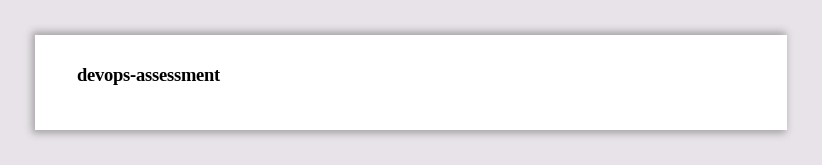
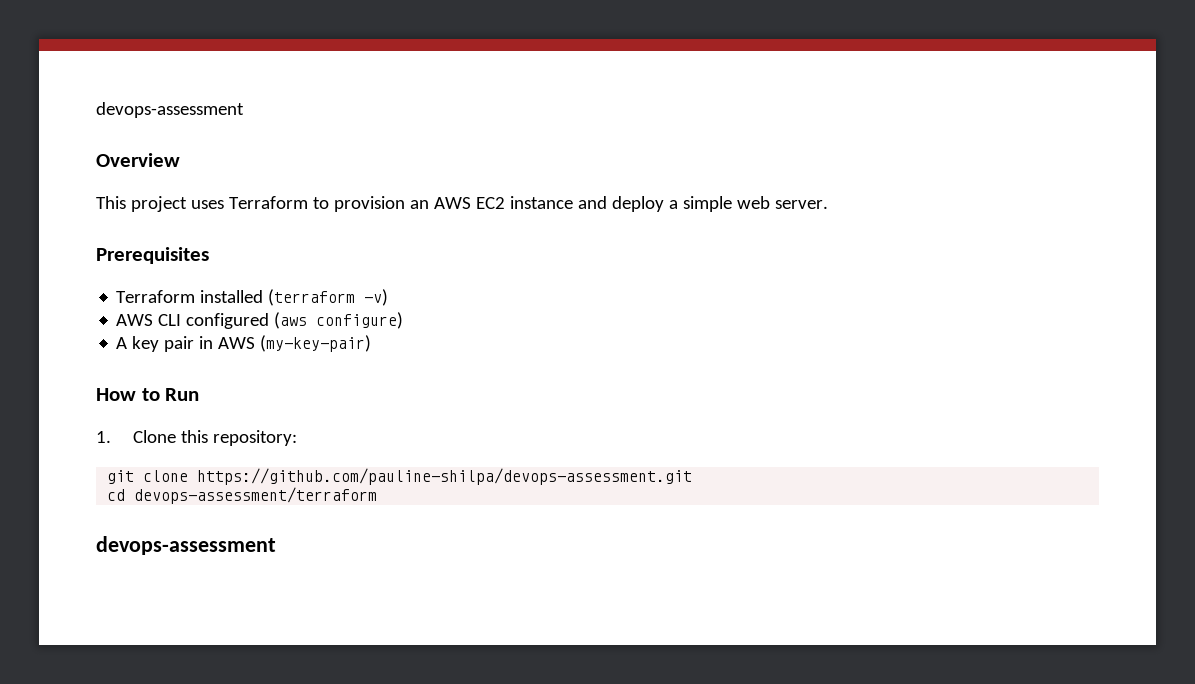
[77,68,221,85] devops-assessment -> [96,102,244,118] [96,153,180,167] [96,196,828,212] [96,247,209,264] [116,289,389,306] [116,312,404,329] [116,335,372,352] [96,388,200,401] [96,430,297,446] [107,468,693,485] [107,487,378,504] [96,536,276,555] devops-assessment // Overview // This project uses Terraform to provision an AWS EC2 instance and deploy a simple web server. // Prerequisites // Terraform installed (terraform -v) // AWS CLI configured (aws configure) // A key pair in AWS (my-key-pair) // How to Run // 1. Clone this repository: // git clone https://github.com/pauline-shilpa/devops-assessment.git // cd devops-assessment/terraform // devops-assessment

